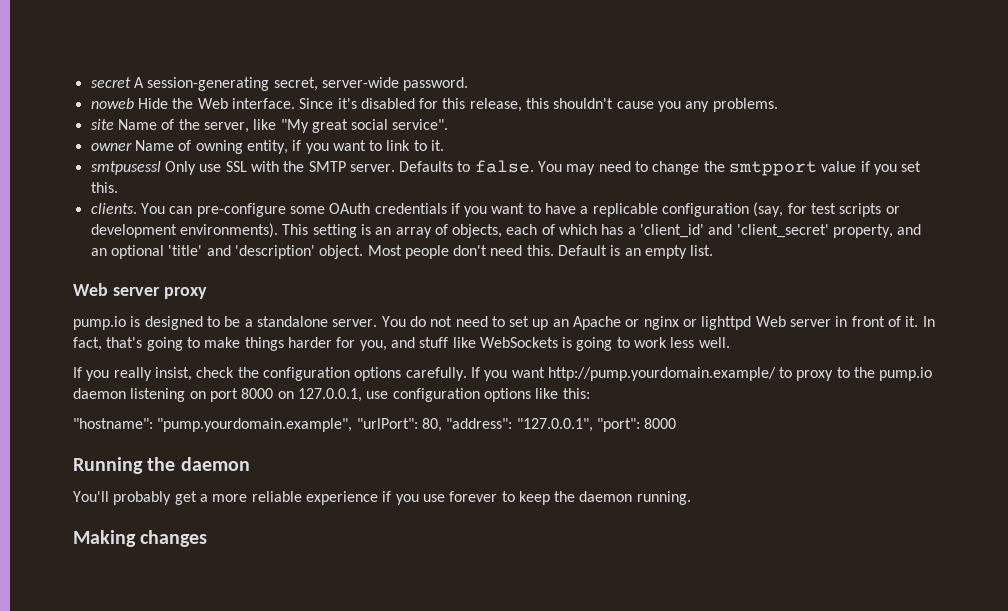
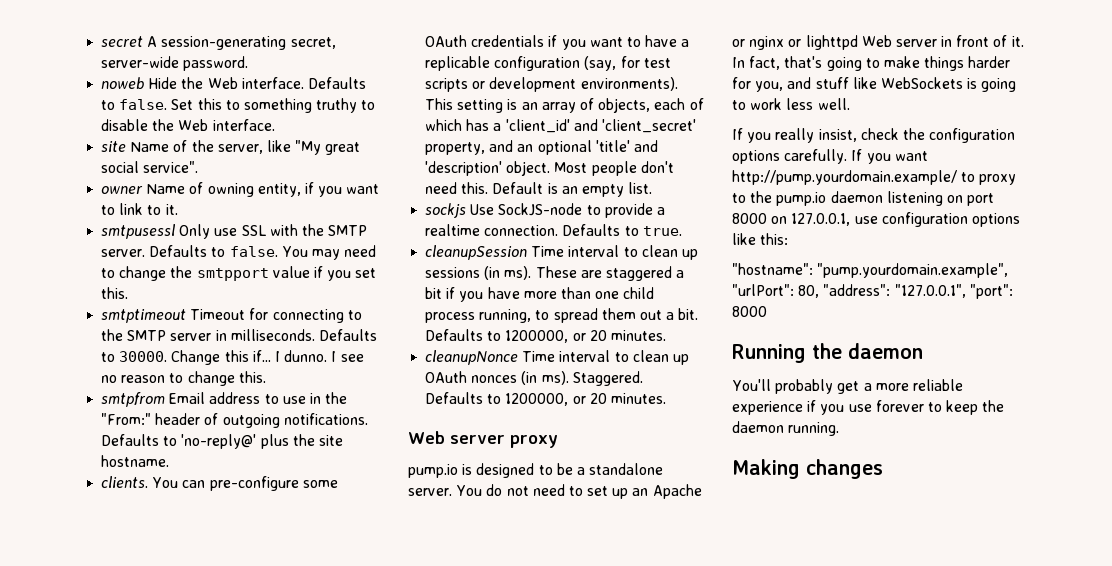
[299,98,778,112] Since it's disabled for this release, this shouldn't cause you any problems. -> [307,77,366,89] [101,98,376,113] [101,119,275,131] Defaults to false. Set this to something truthy to disable the Web interface.
(118, 187) none -> [101,308,362,323] [101,329,377,341] [101,350,364,365] [101,371,266,386] [101,392,348,407] [101,413,368,428] [101,434,343,449] [101,455,170,467] // smtptimeout Timeout for connecting to the SMTP server in milliseconds. Defaults to 30000. Change this if... I dunno. I see no reason to change this. // smtpfrom Email address to use in the "From:" header of outgoing notifications. Defaults to 'no-reply@' plus the site hostname.
(714, 250) none -> [425,203,665,218] [425,224,682,236] [425,245,698,260] [425,266,685,281] [425,287,655,302] [425,308,699,323] [425,329,666,343] [425,350,689,365] [425,371,643,386] [425,392,666,406] // sockjs Use SockJS-node to provide a realtime connection. Defaults to true. // cleanupSession Time interval to clean up sessions (in ms). These are staggered a bit if you have more than one child process running, to spread them out a bit. Defaults to 1200000, or 20 minutes. // cleanupNonce Time interval to clean up OAuth nonces (in ms). Staggered. Defaults to 1200000, or 20 minutes.

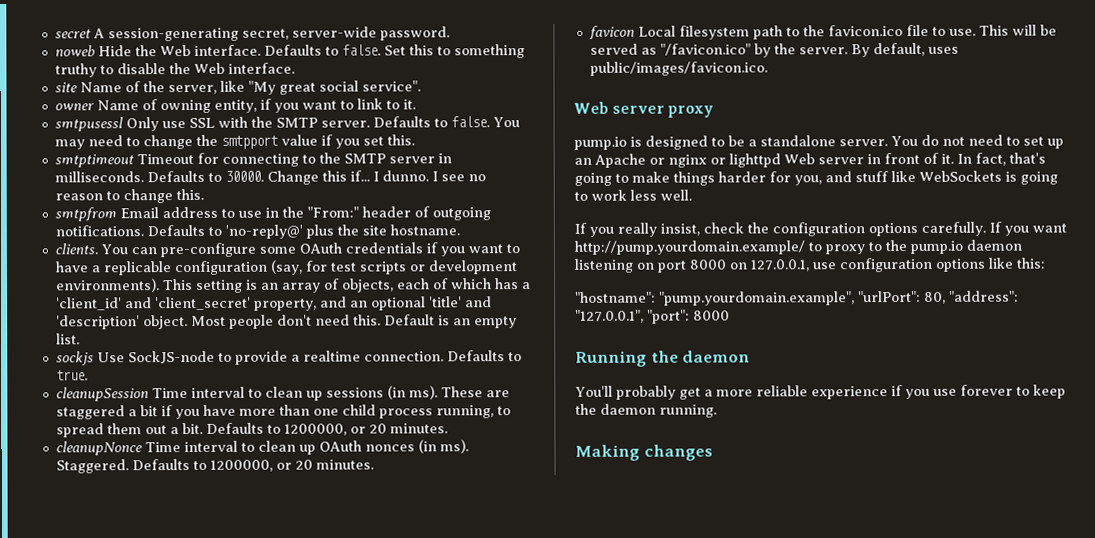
(666, 398) none -> [588,24,1057,40] [589,42,959,58] [589,61,768,76] // favicon Local filesystem path to the favicon.ico file to use. This will be served as "/favicon.ico" by the server. By default, uses public/images/favicon.ico.

